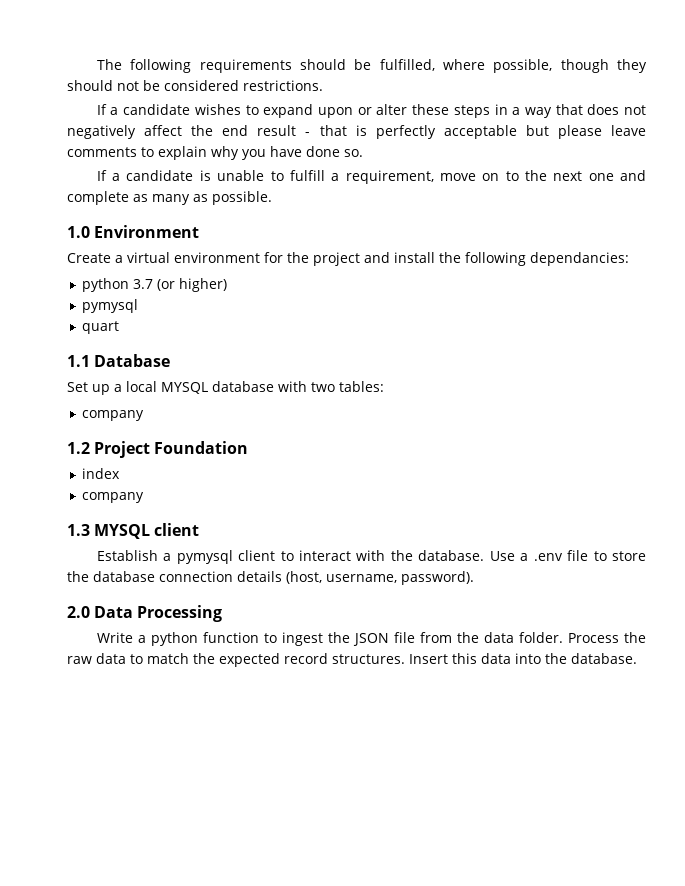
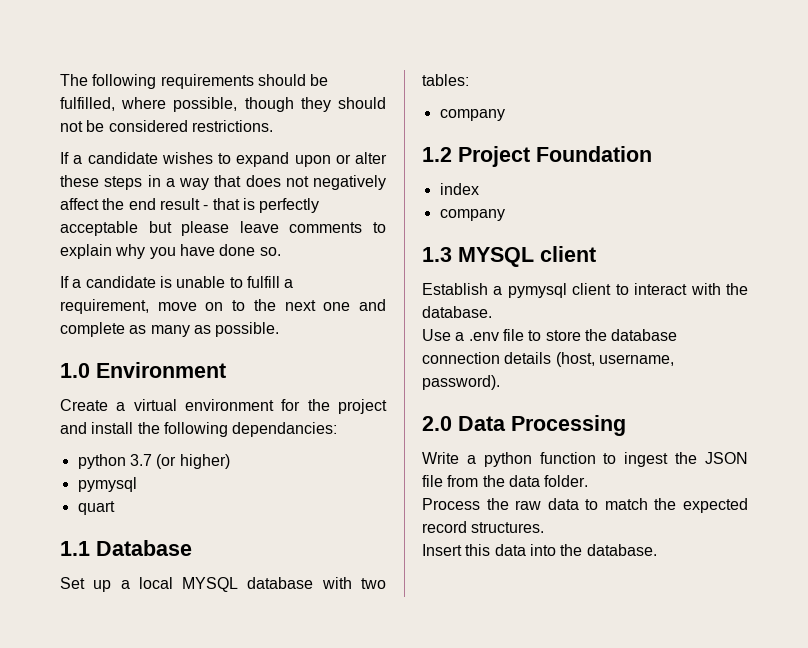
(485, 555) none -> (492, 312) //
(563, 637) none -> (589, 481) //
(405, 659) none -> (545, 527) //

